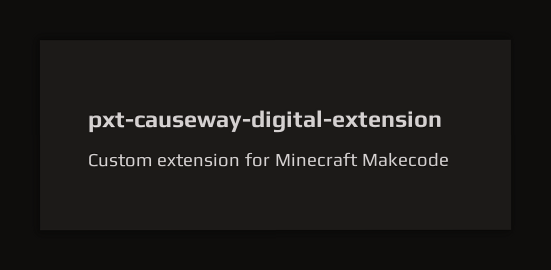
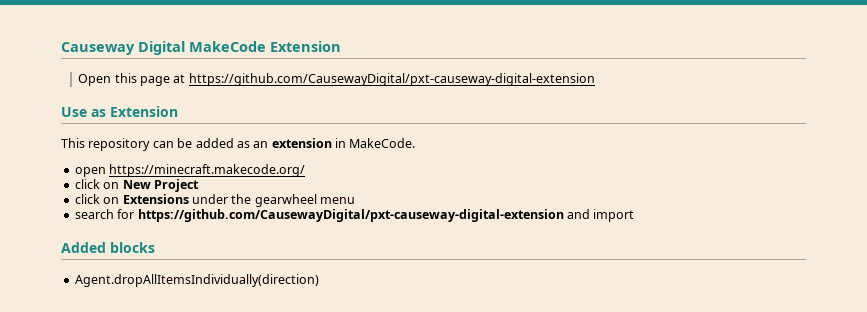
[87,109,442,134] [88,151,450,168] pxt-causeway-digital-extension // Custom extension for Minecraft Makecode -> [61,41,341,55] [78,73,595,86] [61,106,178,117] [61,138,416,151] [74,164,306,177] [74,179,199,192] [74,194,355,207] [74,209,635,222] [61,242,155,253] [74,274,319,287] Causeway Digital MakeCode Extension // Open this page at https://github.com/CausewayDigital/pxt-causeway-digital-extension // Use as Extension // This repository can be added as an extension in MakeCode. // open https://minecraft.makecode.org/ // click on New Project // click on Extensions under the gearwheel menu // search for https://github.com/CausewayDigital/pxt-causeway-digital-extension and import // Added blocks // Agent.dropAllItemsIndividually(direction)

